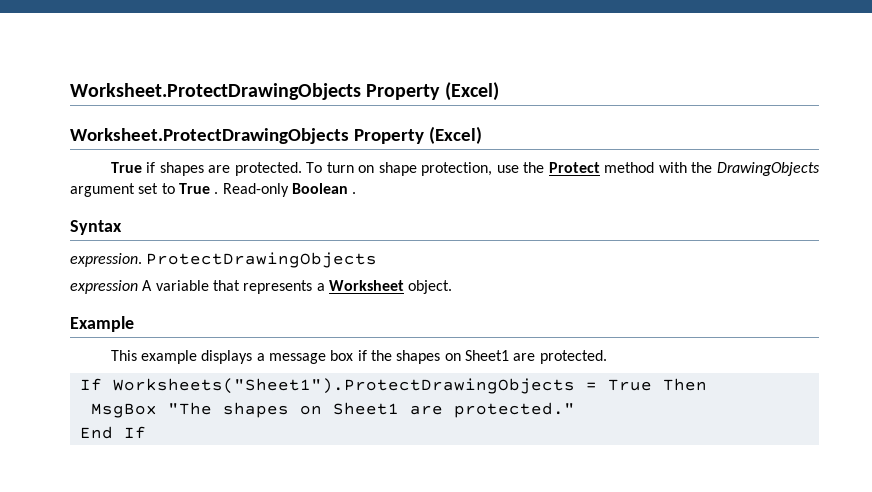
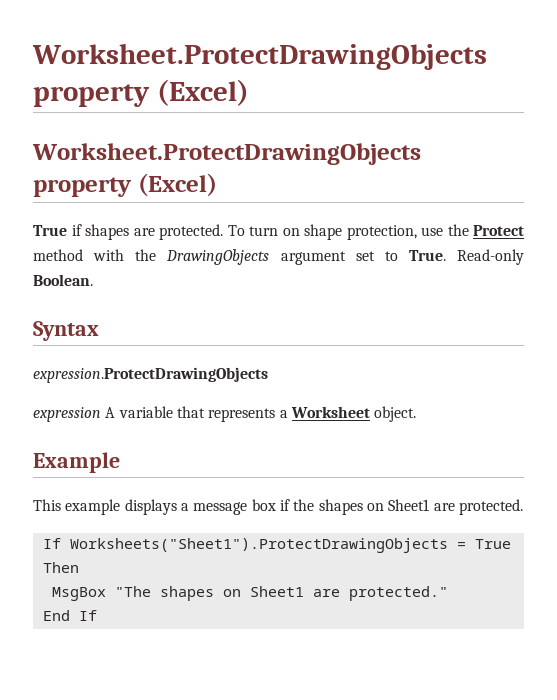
[70,83,441,100] Worksheet.ProtectDrawingObjects Property -> [32,43,487,70] [33,84,150,107] Worksheet.ProtectDrawingObjects property
[353,129,424,144] Property -> [33,177,132,197] property
[178,183,357,197] True . Read-only Boolean . -> [408,249,524,265] [33,274,93,286] True. Read-only Boolean.
[70,252,378,268] expression. ProtectDrawingObjects -> [33,367,268,383] expression.ProtectDrawingObjects

